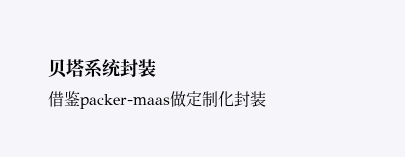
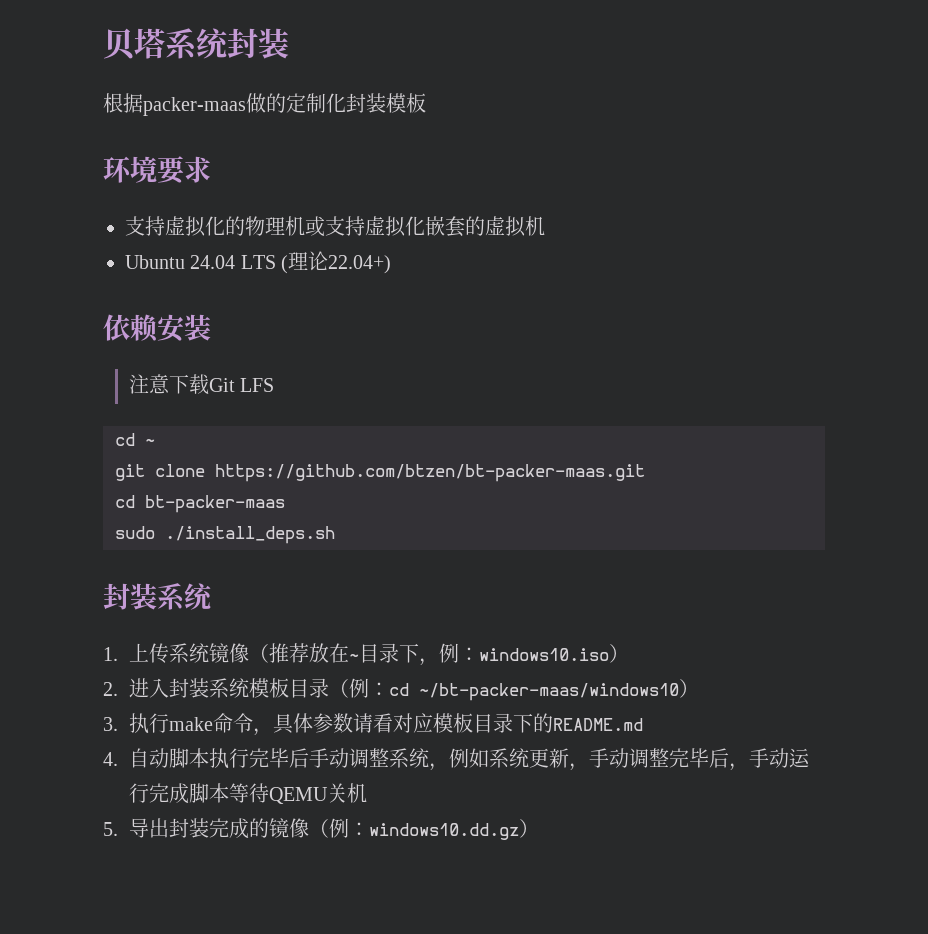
[48,91,266,109] 借鉴packer-maas做定制化封装 -> [103,93,426,116] [103,156,211,184] [125,216,545,237] [125,251,392,274] [103,314,211,342] [128,374,275,395] [115,433,155,446] [115,464,645,482] [115,495,285,513] [115,526,335,544] [103,583,213,611] [103,643,629,666] [103,678,699,701] [103,713,643,736] [103,748,810,771] [128,783,367,804] [103,818,539,840] 根据packer-maas做的定制化封装模板 // 环境要求 // 支持虚拟化的物理机或支持虚拟化嵌套的虚拟机 // Ubuntu 24.04 LTS (理论22.04+) // 依赖安装 // 注意下载Git LFS // cd ~ // git clone https://github.com/btzen/bt-packer-maas.git // cd bt-packer-maas // sudo ./install_deps.sh // 封装系统 // 1.上传系统镜像（推荐放在~目录下，例：windows10.iso） // 2.进入封装系统模板目录（例：cd ~/bt-packer-maas/windows10） // 3.执行make命令，具体参数请看对应模板目录下的README.md // 4.自动脚本执行完毕后手动调整系统，例如系统更新，手动调整完毕后，手动运行完成脚本等待QEMU关机 // 5.导出封装完成的镜像（例：windows10.dd.gz）

